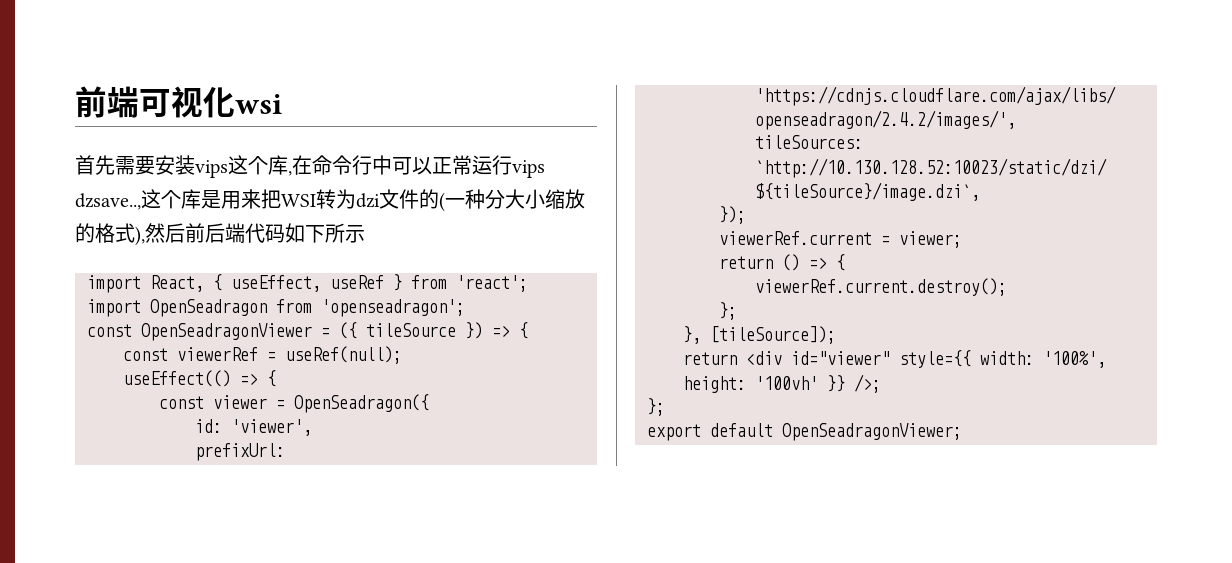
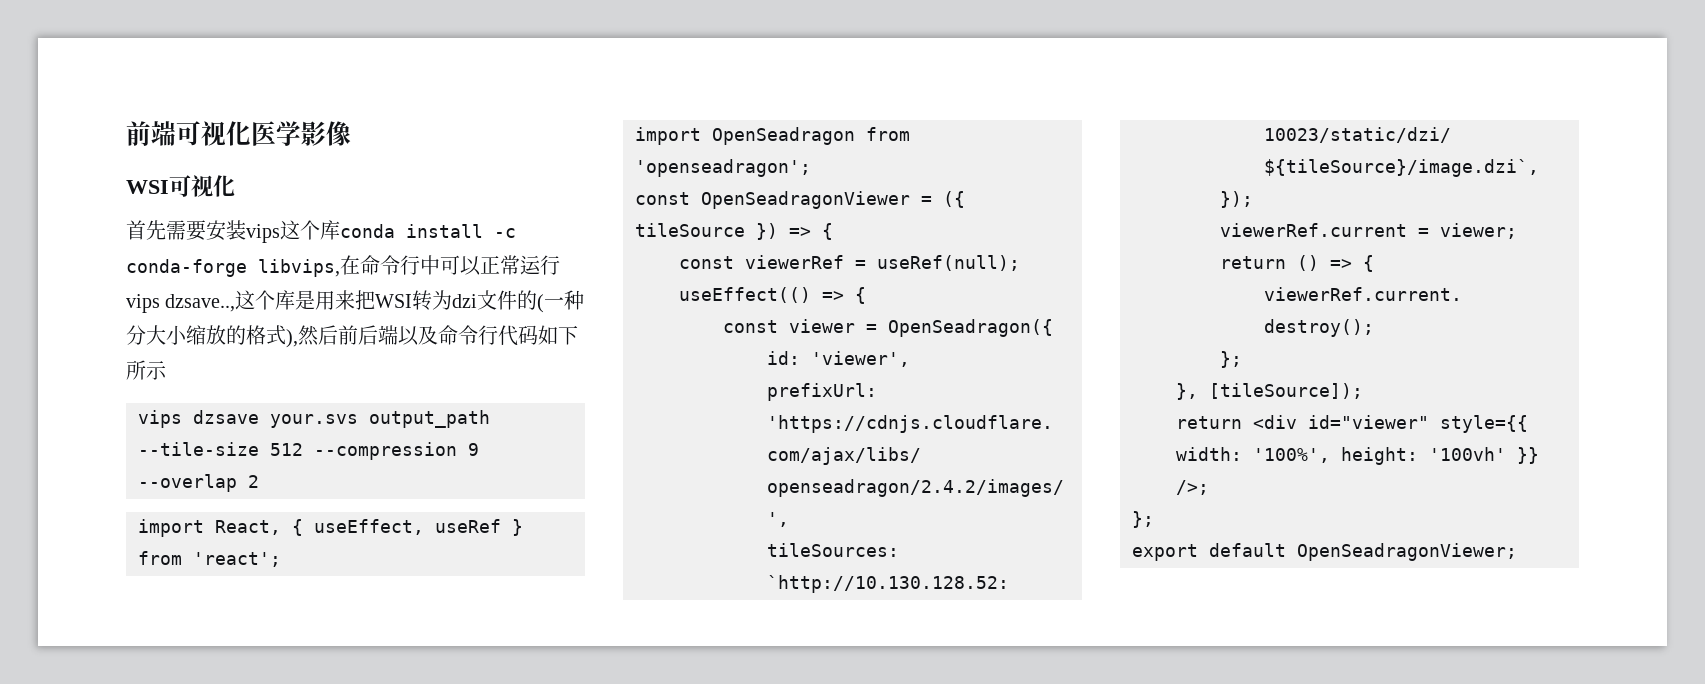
[235,94,282,114] wsi -> [251,121,351,146] [126,175,235,197] 医学影像 // WSI可视化
[288,171,292,176] , -> [340,224,516,238] [126,259,340,277] conda install -c conda-forge libvips,
(245, 233) none -> [398,325,498,346] 以及命令行
(365, 234) none -> [138,410,490,428] [138,442,479,460] [138,474,259,492] // vips dzsave your.svs output_path --tile-size 512 --compression 9 --overlap 2

